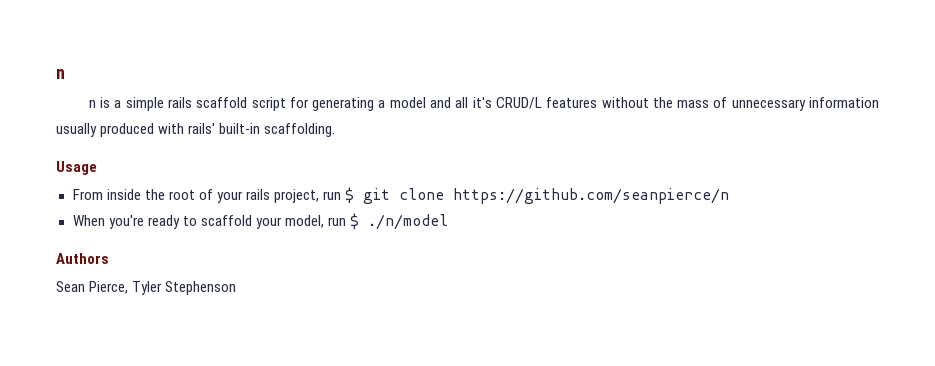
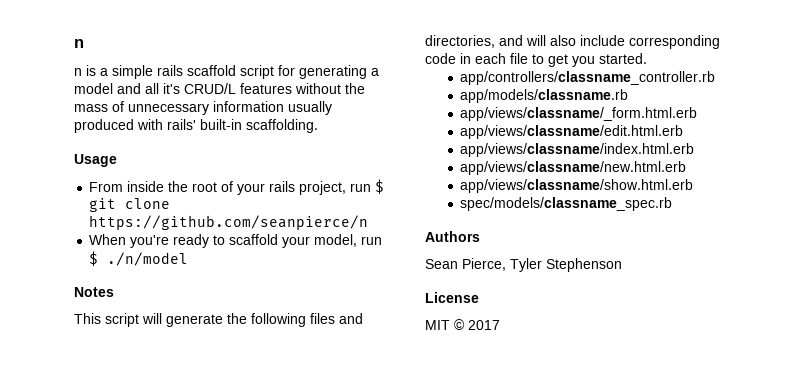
(448, 222) none -> [74,287,114,297] [74,313,363,327] [425,35,720,49] [425,53,647,67] [460,71,716,85] [460,89,629,103] [460,107,698,121] [460,125,684,139] [460,143,695,157] [460,161,687,175] [460,179,694,193] [460,197,673,211] // Notes // This script will generate the following files and directories, and will also include corresponding code in each file to get you started. // app/controllers/classname_controller.rb // app/models/classname.rb // app/views/classname/_form.html.erb // app/views/classname/edit.html.erb // app/views/classname/index.html.erb // app/views/classname/new.html.erb // app/views/classname/show.html.erb // spec/models/classname_spec.rb
(237, 288) none -> [425,292,479,303] [425,319,500,330] // License // MIT © 2017

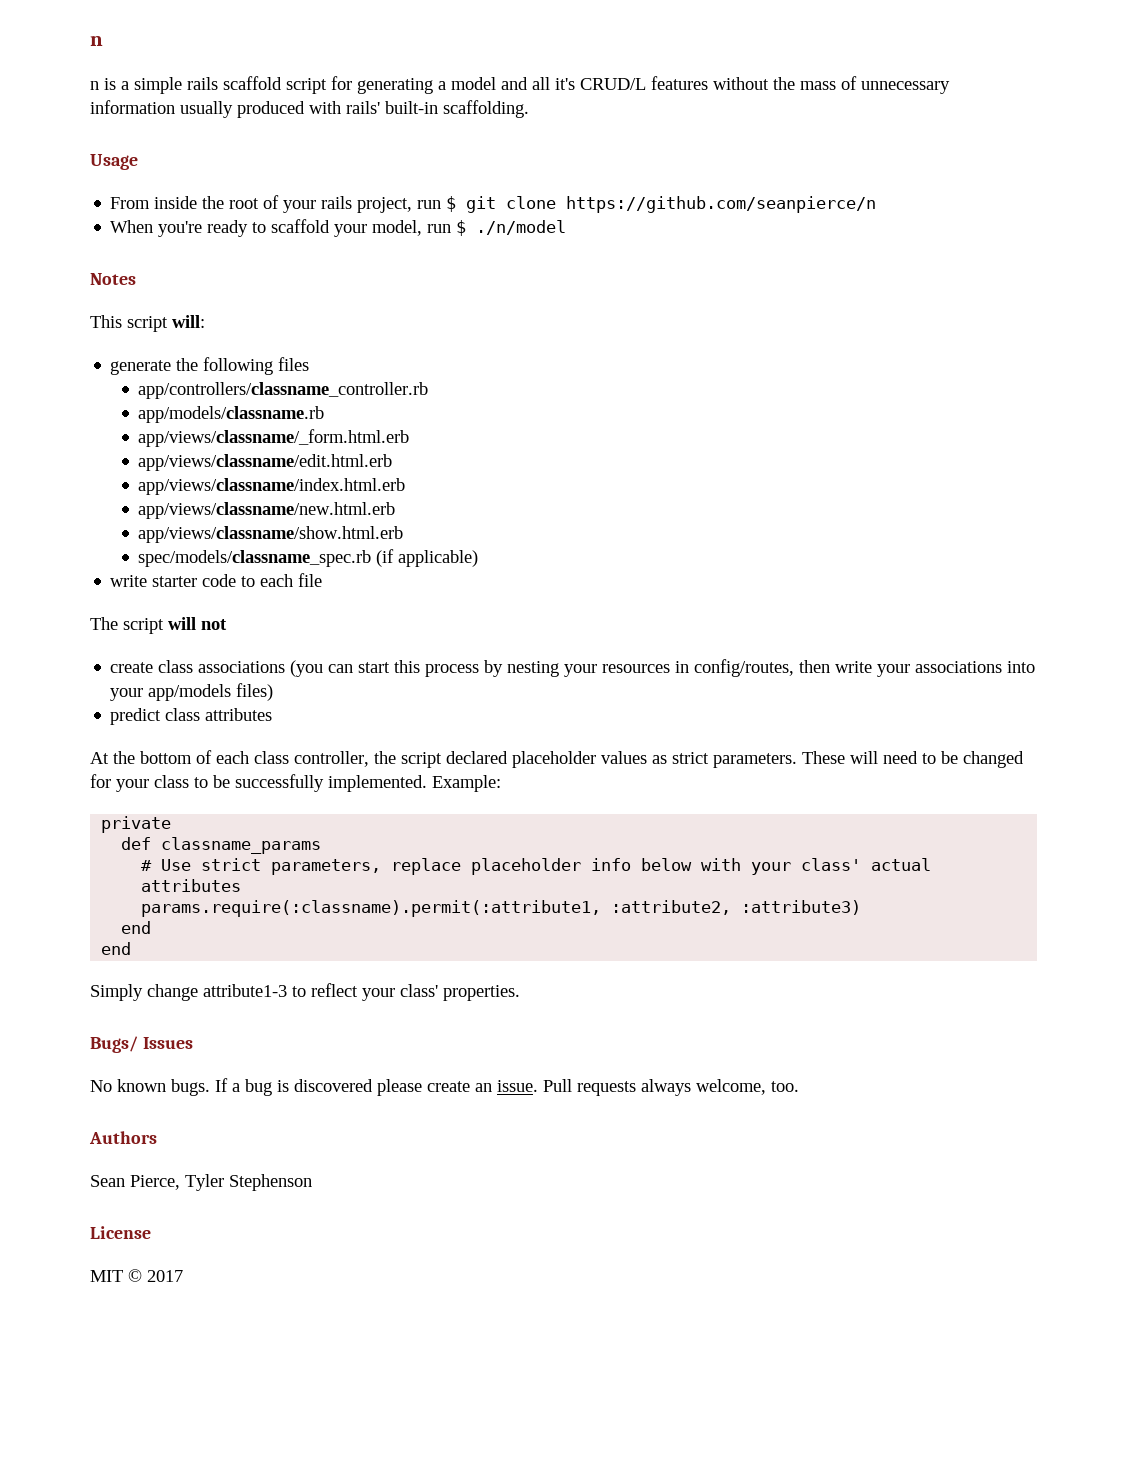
[142,313,162,324] will -> [172,315,205,328] will: //
[339,313,363,324] [425,35,720,49] [425,53,647,67] and directories, and will also include corresponding code in each file to get you started. -> (310, 364) none
(673, 204) none -> [376,549,479,567] [110,573,323,587] [90,617,227,634] [110,659,1036,677] [110,683,274,701] [110,708,273,725] [90,750,1024,768] [90,774,501,792] [101,816,172,833] [121,837,322,854] [141,858,932,875] [141,879,242,892] [141,900,862,917] [121,921,152,934] [101,942,132,955] [90,983,520,1001] [90,1036,193,1053] [90,1078,799,1096] (if applicable) // write starter code to each file // The script will not // create class associations (you can start this process by nesting your resources in config/routes, then write your associations into your app/models files) // predict class attributes // At the bottom of each class controller, the script declared placeholder values as strict parameters. These will need to be changed for your class to be successfully implemented. Example: // private // def classname_params // # Use strict parameters, replace placeholder info below with your class' actual attributes // params.require(:classname).permit(:attribute1, :attribute2, :attribute3) // end // end // Simply change attribute1-3 to reflect your class' properties. // Bugs/ Issues // No known bugs. If a bug is discovered please create an issue. Pull requests always welcome, too.

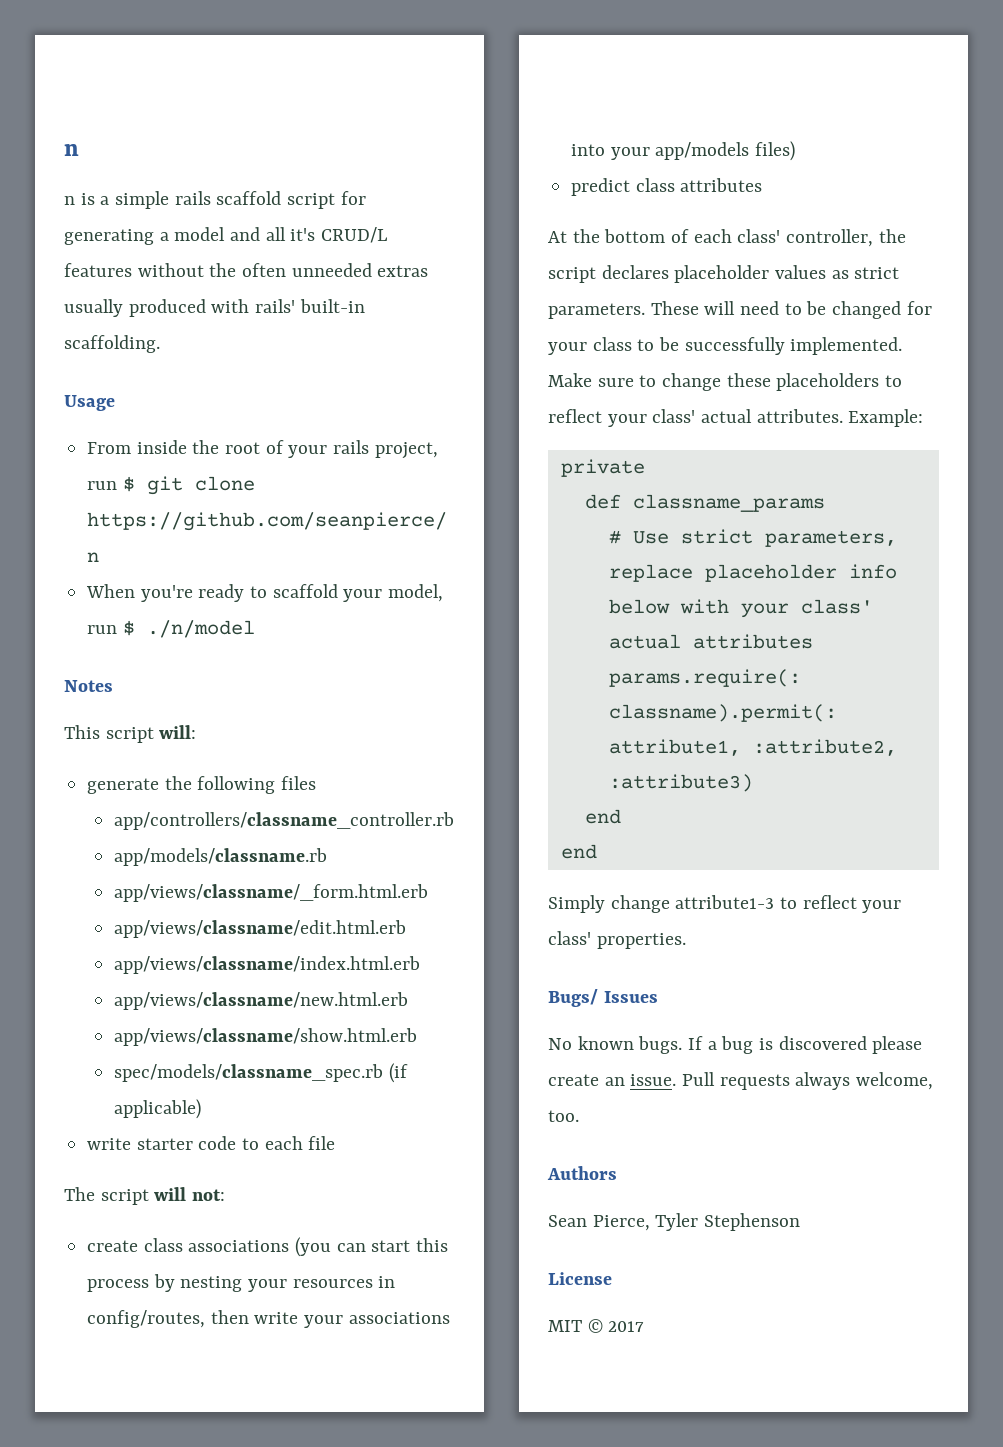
[800,76,950,94] [90,100,175,114] mass of unnecessary information -> [242,263,429,277] often unneeded extras
[201,619,227,630] not -> [192,1189,226,1201] not:
[254,751,289,764] class -> [737,229,781,243] class'
[446,751,508,764] declared -> [601,265,669,279] declares
(427, 783) none -> [548,373,903,391] [548,409,843,427] Make sure to change these placeholders to reflect your class' actual attributes.

